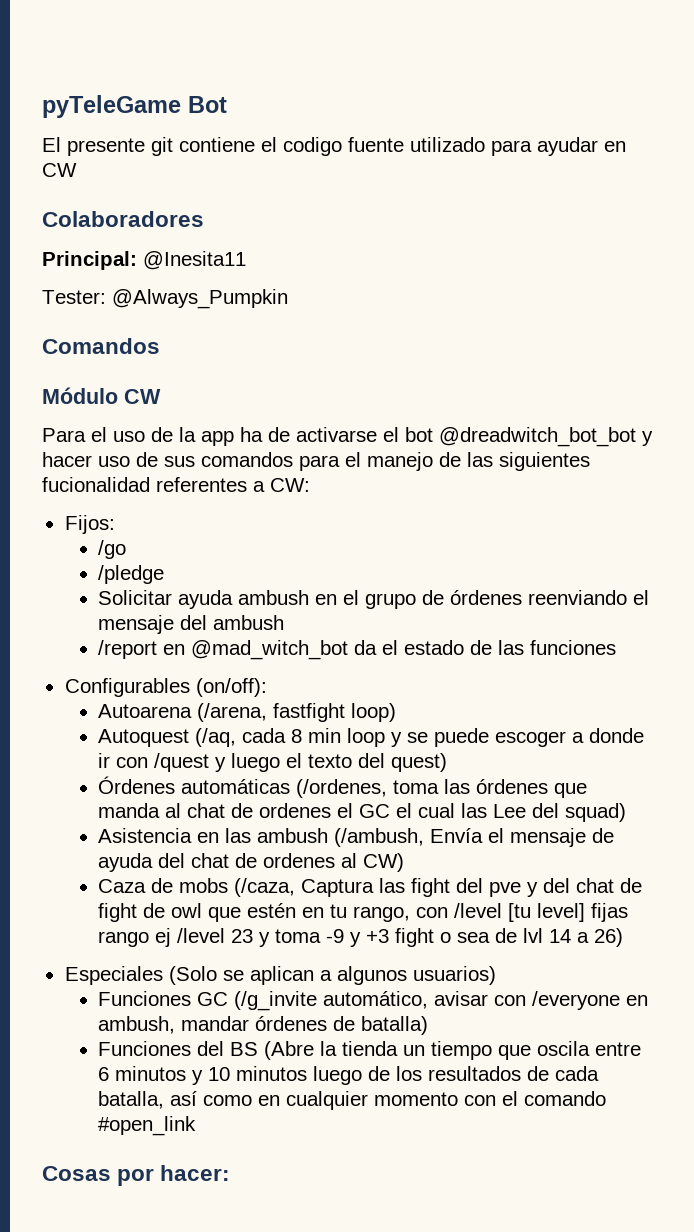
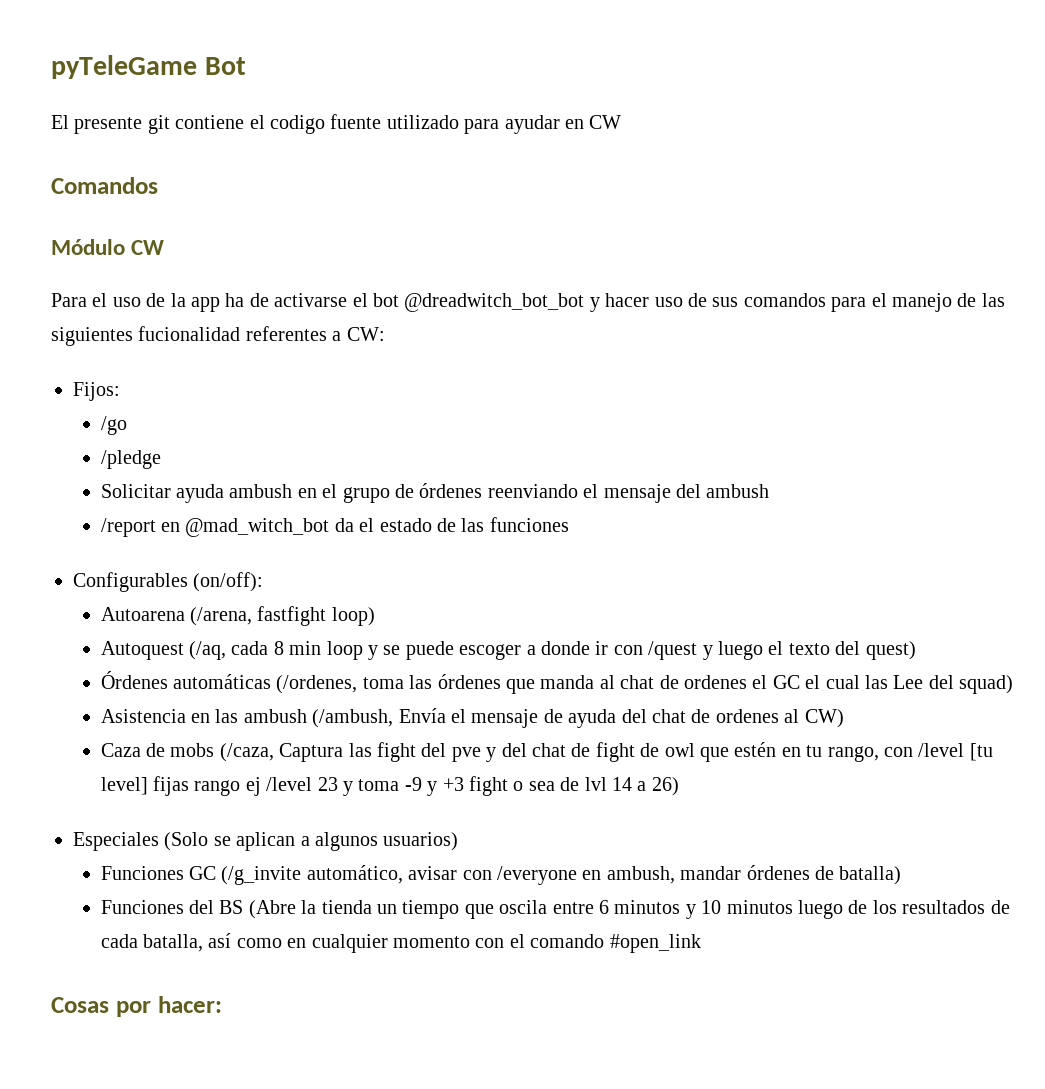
[42,211,204,227] [42,251,246,270] [42,289,288,309] // Colaboradores // Principal: @Inesita11 // Tester: @Always_Pumpkin -> (622, 122) none

